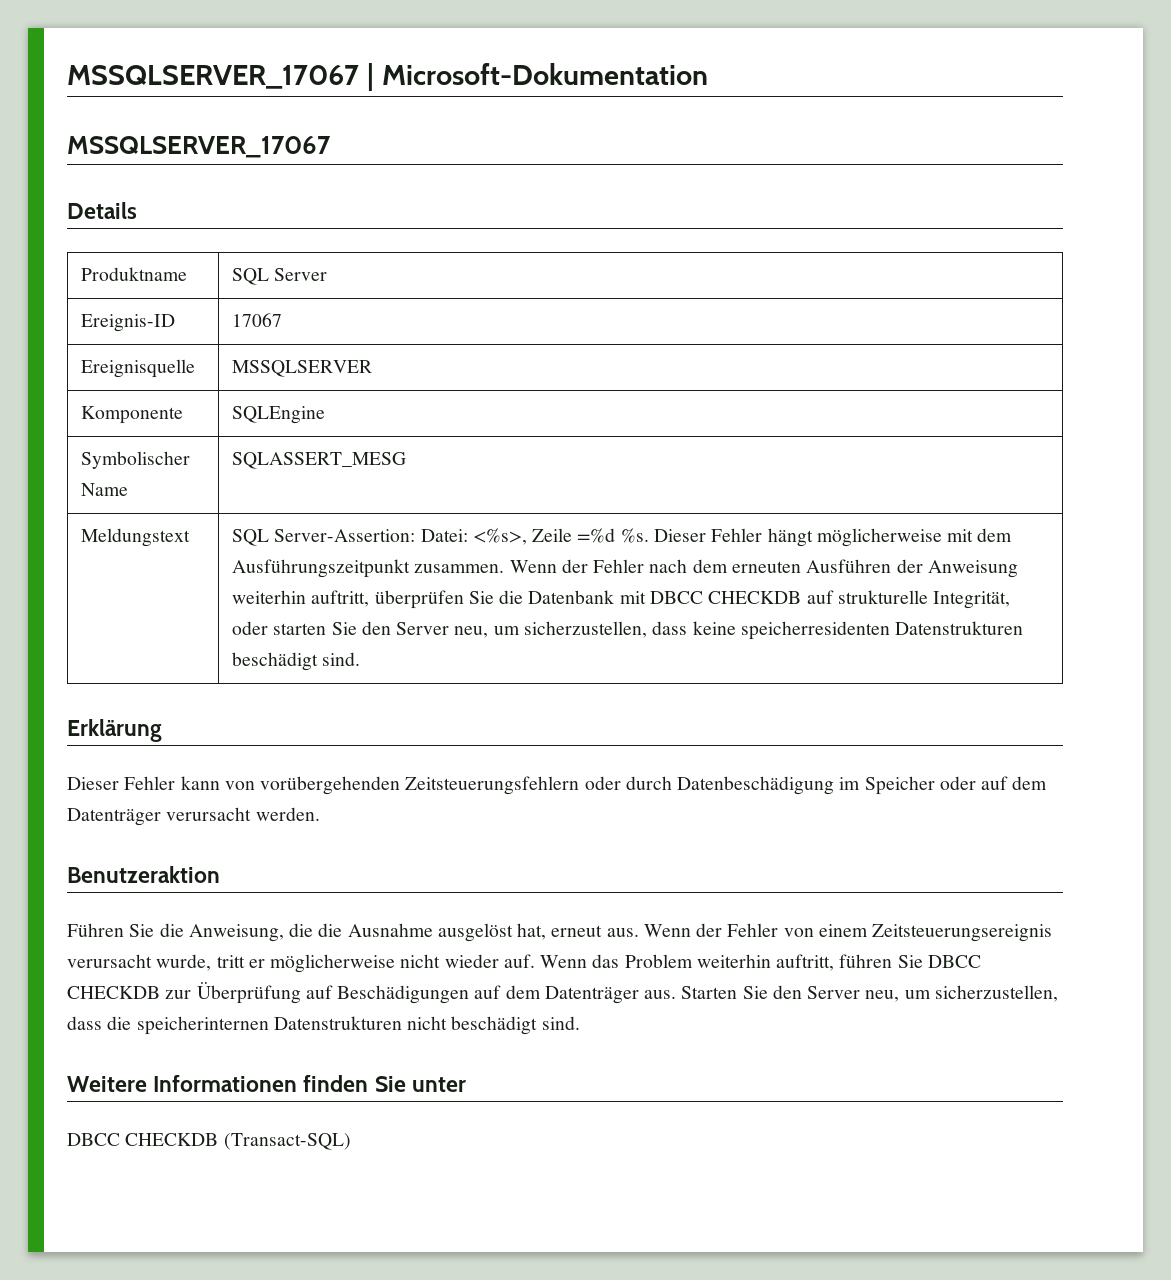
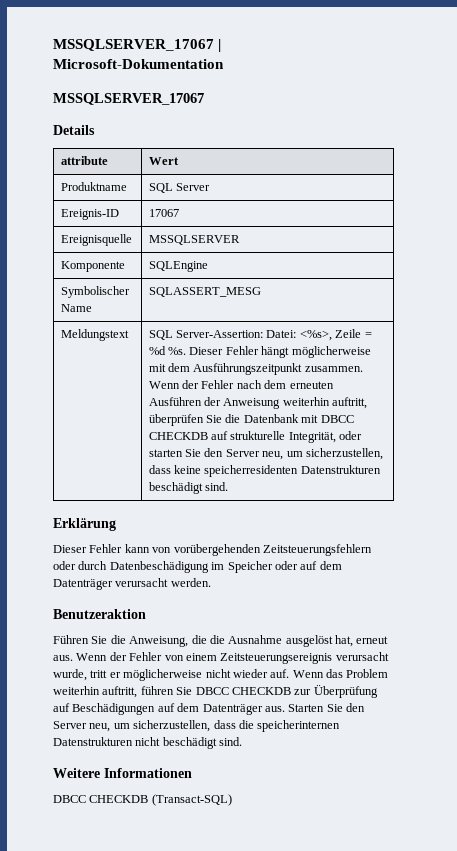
(137, 210) none -> [60,156,108,165] [148,157,179,165] // attribute | Wert
[577,528,616,543] =%d -> [364,332,372,338] [148,346,166,355] = %d
[303,1075,466,1092] finden Sie unter -> (192, 773) none

